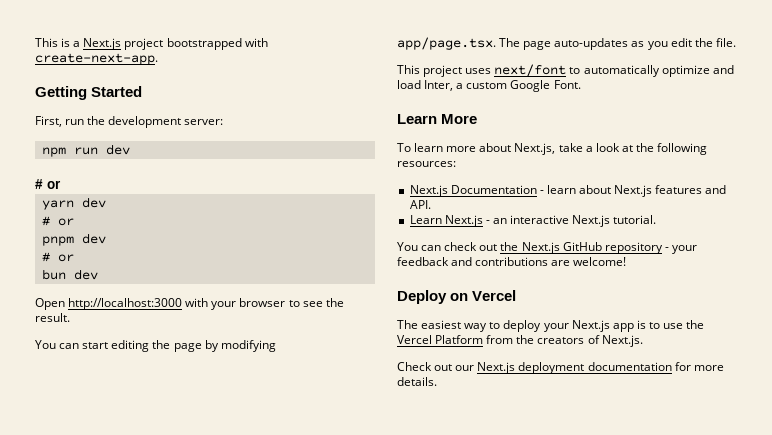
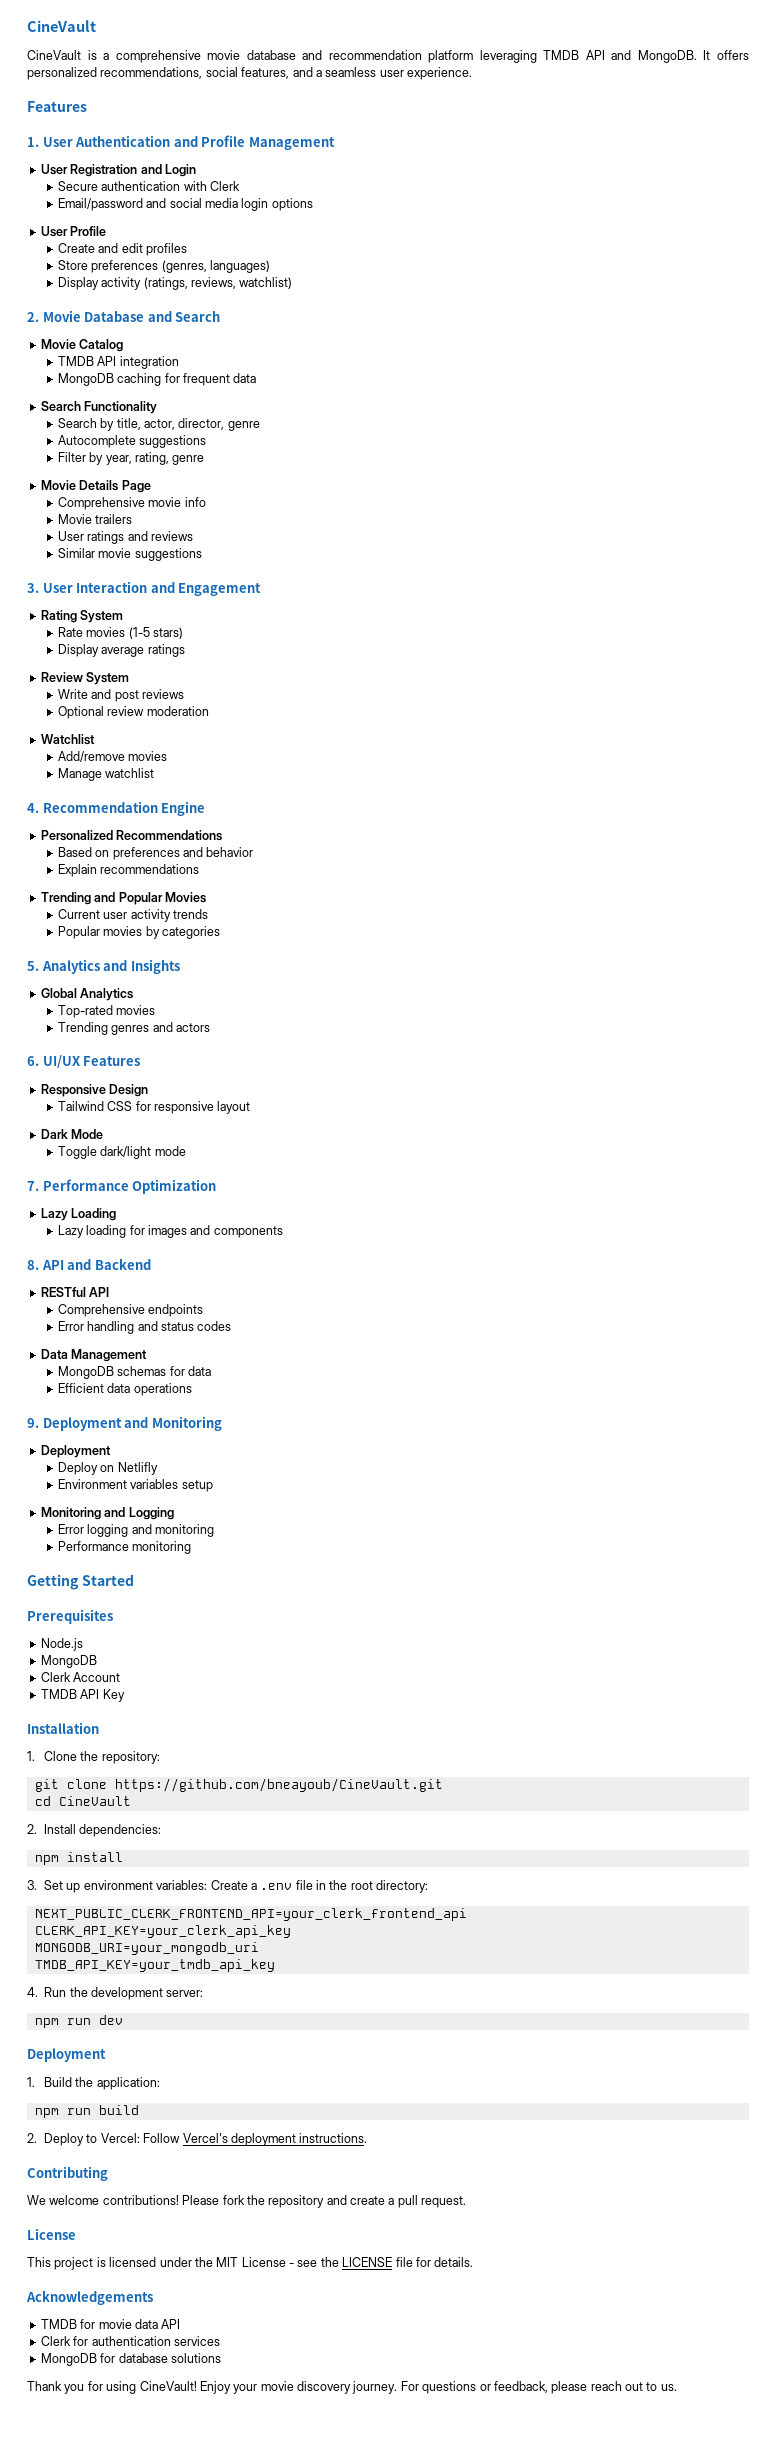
[35,38,268,50] [35,53,158,65] [35,86,143,100] [35,116,85,127] This is a Next.js project bootstrapped with create-next-app. // Getting Started // First, run -> [27,20,96,32] [27,50,749,63] [27,67,472,80] [27,101,87,112] [27,135,335,150] [40,164,196,177] [57,181,240,191] [57,198,313,211] [40,226,107,237] [57,243,187,256] [57,260,270,273] [57,277,293,290] [27,310,221,322] [40,339,124,352] [57,356,179,369] [57,373,257,386] [40,401,158,414] [57,418,260,431] [57,435,207,448] [57,452,205,465] [40,480,151,493] [57,497,206,510] [57,514,133,524] [57,531,193,544] [57,548,202,561] [27,581,262,596] [40,610,124,623] [57,627,183,639] [57,644,185,657] [40,672,130,685] [57,689,184,702] [57,706,209,719] [40,734,95,745] [57,751,168,762] [57,768,155,781] [27,801,206,816] [40,830,223,841] [57,847,254,860] [57,864,200,877] [40,892,206,905] [57,909,208,922] [57,926,220,939] [27,959,180,974] [40,988,134,1001] [57,1005,156,1018] [57,1022,210,1035] [27,1055,141,1068] [40,1084,149,1097] [57,1101,251,1114] [40,1129,104,1139] [57,1146,186,1159] [27,1179,217,1194] [40,1208,117,1221] [57,1225,283,1238] [27,1258,151,1270] [40,1287,110,1297] [57,1304,204,1317] [57,1321,232,1334] [40,1349,148,1362] [57,1366,211,1379] [57,1383,192,1396] [27,1416,222,1431] [40,1445,111,1458] [57,1462,158,1475] [57,1479,213,1492] [40,1507,174,1520] [57,1524,214,1537] [57,1541,192,1554] [27,1574,134,1590] [27,1609,113,1624] [40,1638,83,1651] [40,1655,97,1668] [40,1672,121,1682] [40,1689,125,1702] [27,1722,99,1734] [27,1751,160,1764] [34,1778,443,1792] [34,1796,131,1806] [27,1824,162,1837] [34,1852,123,1865] [27,1880,429,1893] [34,1908,467,1921] [34,1925,291,1938] [34,1942,259,1955] [34,1959,275,1972] [27,1987,67,1997] CineVault // CineVault is a comprehensive movie database and recommendation platform leveraging TMDB API and MongoDB. It offers personalized recommendations, social features, and a seamless user experience. // Features // 1. User Authentication and Profile Management // User Registration and Login // Secure authentication with Clerk // Email/password and social media login options // User Profile // Create and edit profiles // Store preferences (genres, languages) // Display activity (ratings, reviews, watchlist) // 2. Movie Database and Search // Movie Catalog // TMDB API integration // MongoDB caching for frequent data // Search Functionality // Search by title, actor, director, genre // Autocomplete suggestions // Filter by year, rating, genre // Movie Details Page // Comprehensive movie info // Movie trailers // User ratings and reviews // Similar movie suggestions // 3. User Interaction and Engagement // Rating System // Rate movies (1-5 stars) // Display average ratings // Review System // Write and post reviews // Optional review moderation // Watchlist // Add/remove movies // Manage watchlist // 4. Recommendation Engine // Personalized Recommendations // Based on preferences and behavior // Explain recommendations // Trending and Popular Movies // Current user activity trends // Popular movies by categories // 5. Analytics and Insights // Global Analytics // Top-rated movies // Trending genres and actors // 6. UI/UX Features // Responsive Design // Tailwind CSS for responsive layout // Dark Mode // Toggle dark/light mode // 7. Performance Optimization // Lazy Loading // Lazy loading for images and components // 8. API and Backend // RESTful API // Comprehensive endpoints // Error handling and status codes // Data Management // MongoDB schemas for data // Efficient data operations // 9. Deployment and Monitoring // Deployment // Deploy on Netlifly // Environment variables setup // Monitoring and Logging // Error logging and monitoring // Performance monitoring // Getting Started // Prerequisites // Node.js // MongoDB // Clerk Account // TMDB API Key // Installation // 1. Clone the repository: // git clone https://github.com/bneayoub/CineVault.git // cd CineVault // 2. Install dependencies: // npm install // 3. Set up environment variables: Create a .env file in the root directory: // NEXT_PUBLIC_CLERK_FRONTEND_API=your_clerk_frontend_api // CLERK_API_KEY=your_clerk_api_key // MONGODB_URI=your_mongodb_uri // TMDB_API_KEY=your_tmdb_api_key // 4. Run
[35,179,61,189] [41,197,106,210] [41,216,74,226] [41,233,106,246] [41,252,74,262] [41,269,98,280] [35,298,344,310] [35,313,70,322] [35,340,276,352] [397,37,736,50] [397,64,734,77] [397,80,581,92] [397,114,478,124] [397,143,708,155] [397,161,456,167] [409,185,727,197] [409,200,431,209] [409,215,657,227] [397,242,697,254] [397,257,627,266] [397,290,517,304] [397,320,705,332] [397,335,643,347] [397,362,724,374] [397,377,437,386] # or // yarn dev // # or // pnpm dev // # or // bun dev // Open http://localhost:3000 with your browser to see the result. // You can start editing the page by modifying app/page.tsx. The page auto-updates as you edit the file. // This project uses next/font to automatically optimize and load Inter, a custom Google Font. // Learn More // To learn more about Next.js, take a look at the following resources: // Next.js Documentation - learn about Next.js features and API. // Learn Next.js - an interactive Next.js tutorial. // You can check out the Next.js GitHub repository - your feedback and contributions are welcome! // Deploy on Vercel // The easiest way to deploy your Next.js app is to use the Vercel Platform from the creators of Next.js. // Check out our Next.js deployment documentation for more details. -> [27,2048,106,2062] [27,2077,160,2090] [34,2105,139,2118] [27,2133,368,2146] [27,2166,108,2181] [27,2195,467,2208] [27,2228,76,2240] [27,2257,474,2270] [26,2290,153,2305] [40,2319,181,2329] [40,2336,220,2346] [40,2353,221,2366] [27,2381,677,2394] Deployment // 1. Build the application: // npm run build // 2. Deploy to Vercel: Follow Vercel's deployment instructions. // Contributing // We welcome contributions! Please fork the repository and create a pull request. // License // This project is licensed under the MIT License - see the LICENSE file for details. // Acknowledgements // TMDB for movie data API // Clerk for authentication services // MongoDB for database solutions // Thank you for using CineVault! Enjoy your movie discovery journey. For questions or feedback, please reach out to us.

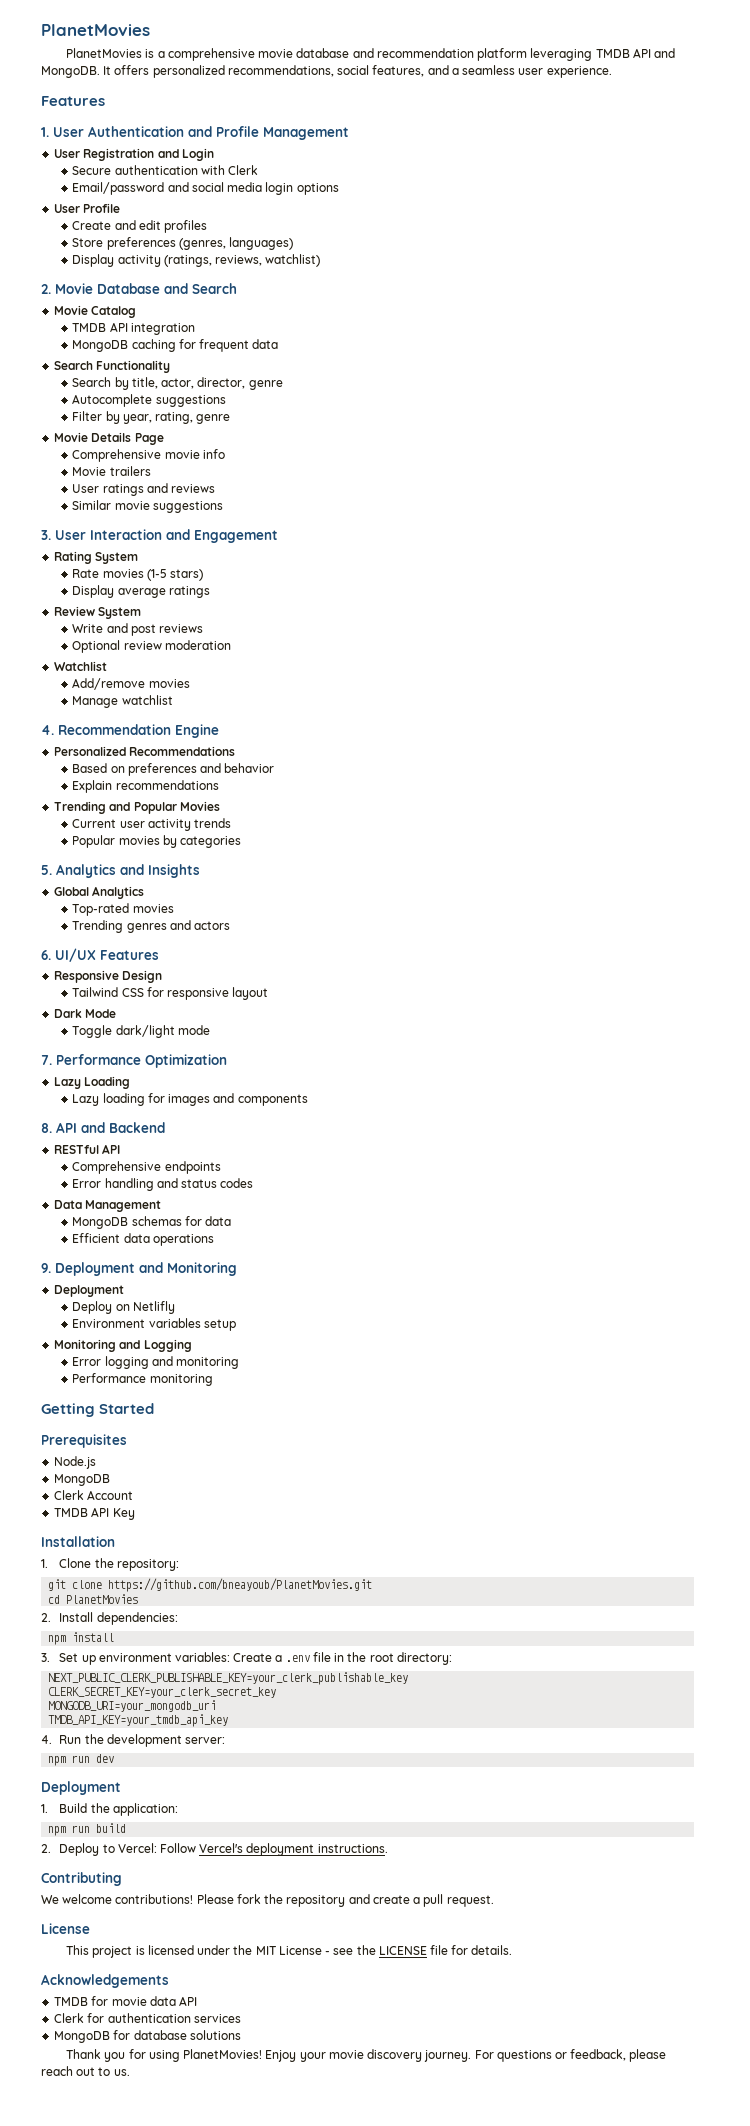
[27,20,96,32] [27,50,81,60] CineVault // CineVault -> [41,24,150,36] [66,48,143,58] PlanetMovies // PlanetMovies
[114,1778,443,1792] https://github.com/bneayoub/CineVault.git -> [108,1578,373,1592] https://github.com/bneayoub/PlanetMovies.git
[58,1796,131,1806] CineVault -> [66,1594,139,1604] PlanetMovies
[34,1908,467,1921] [34,1925,291,1938] NEXT_PUBLIC_CLERK_FRONTEND_API=your_clerk_frontend_api // CLERK_API_KEY=your_clerk_api_key -> [48,1672,409,1685] [48,1687,277,1698] NEXT_PUBLIC_CLERK_PUBLISHABLE_KEY=your_clerk_publishable_key // CLERK_SECRET_KEY=your_clerk_secret_key
[139,2381,197,2391] CineVault! -> [183,2049,263,2059] PlanetMovies!

